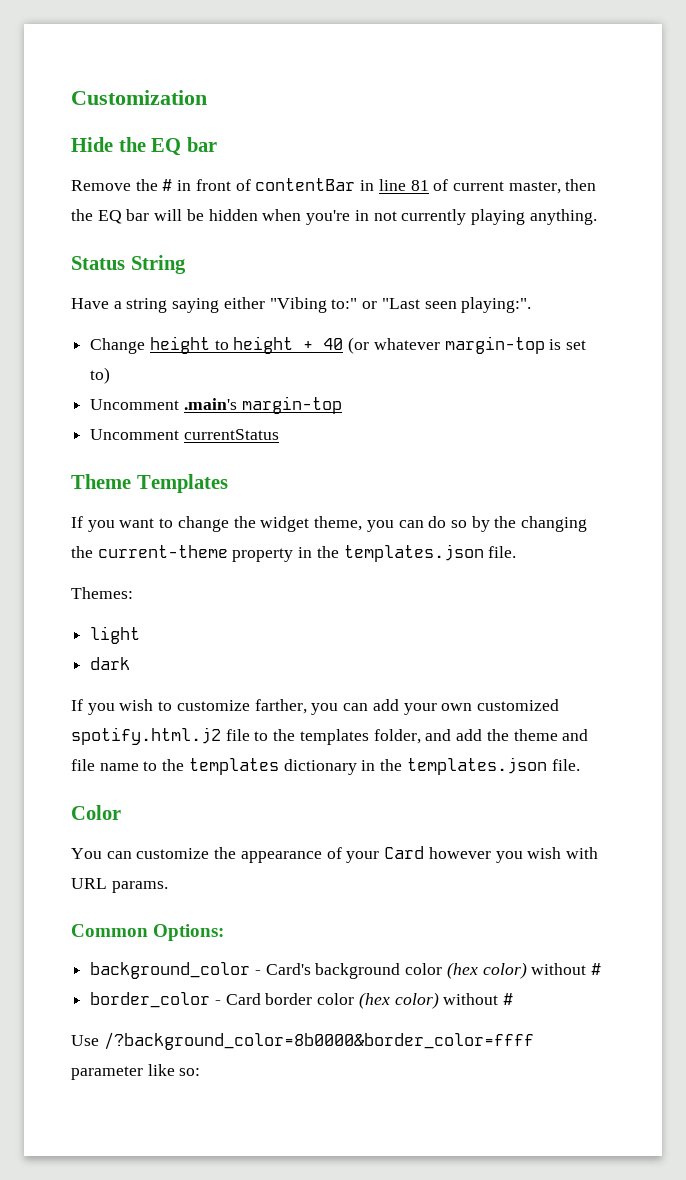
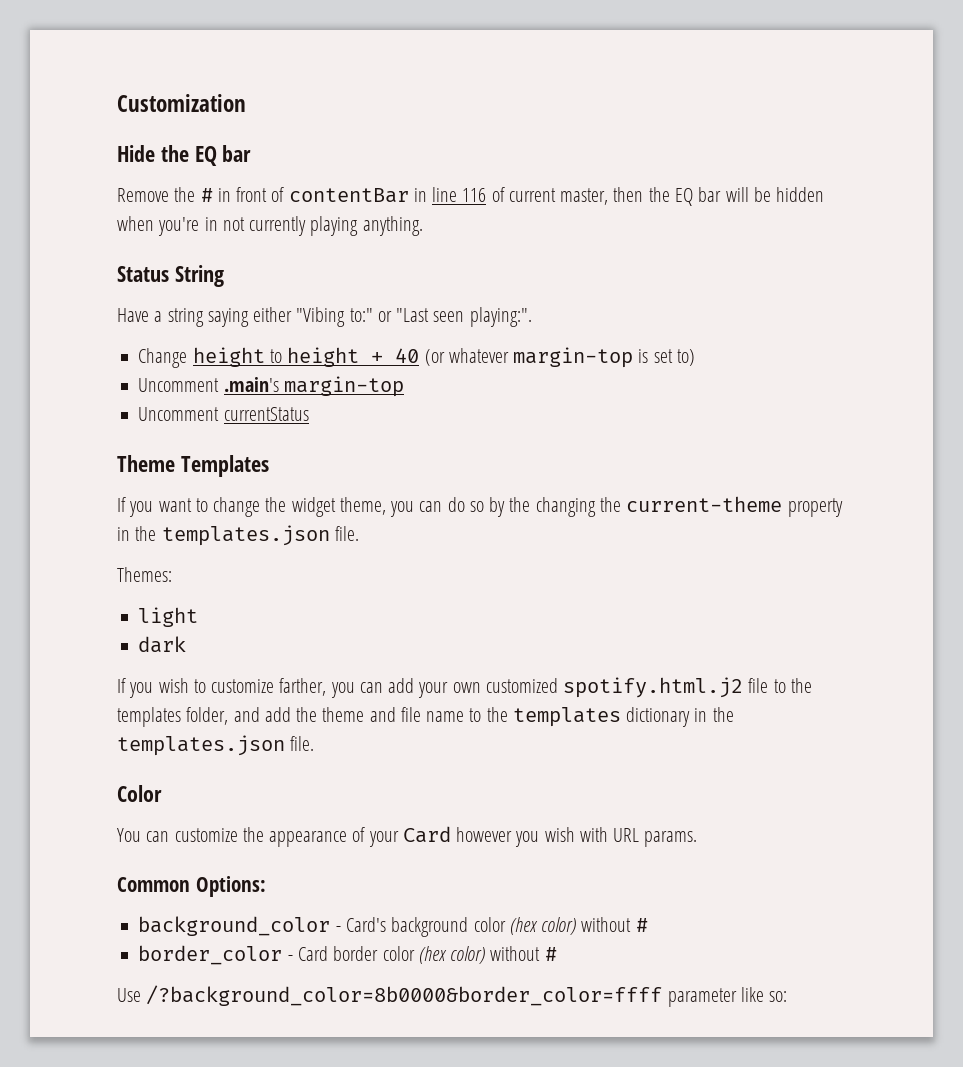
[410,180,429,191] 81 -> [462,188,487,202] 116

